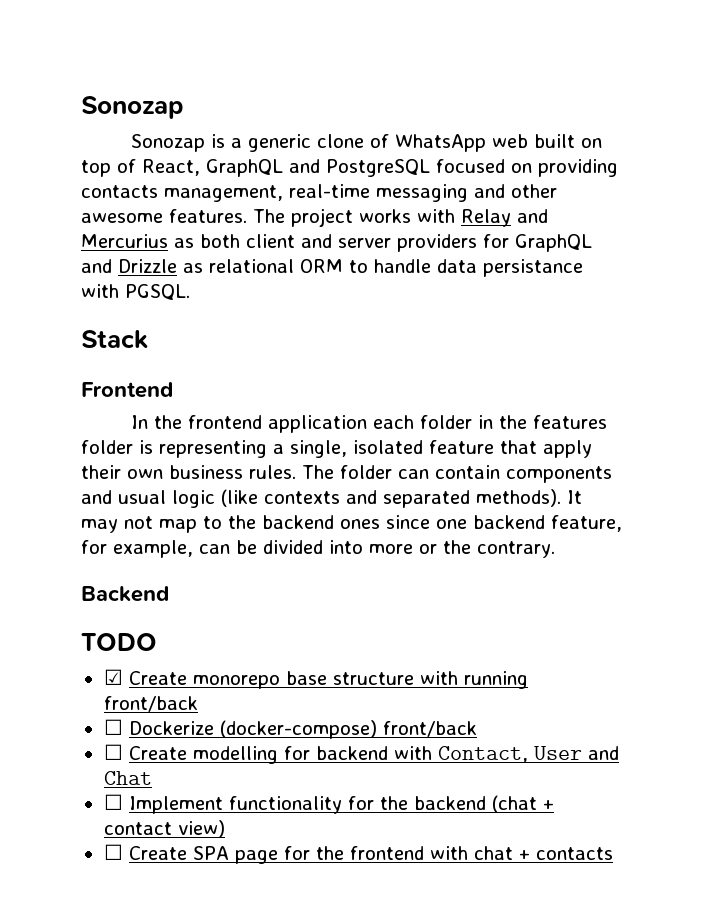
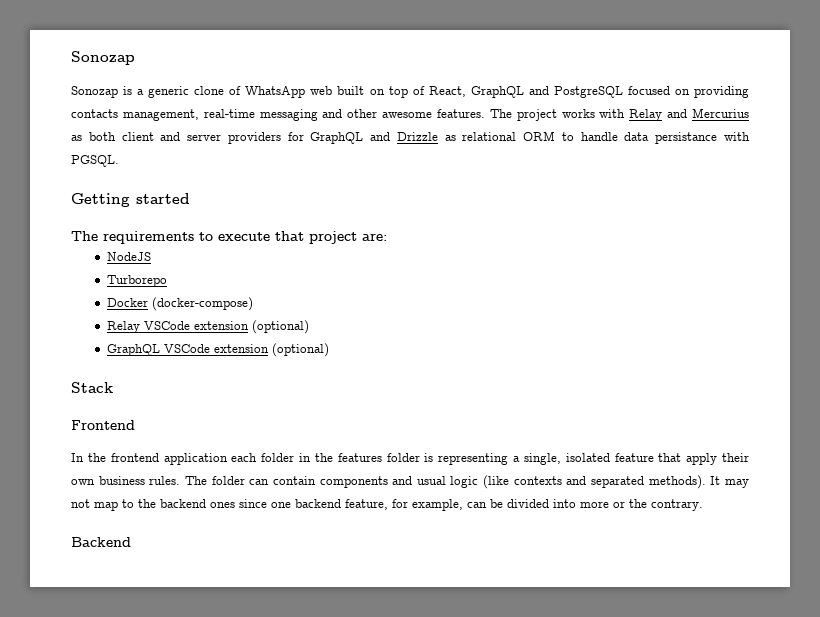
(190, 292) none -> [71,193,190,207] [71,231,387,244] [107,252,152,261] [107,275,168,287] [107,297,254,311] [107,320,310,334] [107,343,330,357] // Getting started // The requirements to execute that project are: // NodeJS // Turborepo // Docker (docker-compose) // Relay VSCode extension (optional) // GraphQL VSCode extension (optional)
[81,633,157,651] [103,669,528,689] [103,696,198,712] [103,719,477,739] [103,744,619,764] [103,771,152,785] [103,794,554,814] [103,820,225,838] [103,844,613,864] // TODO // ☑ Create monorepo base structure with running front/back // ☐ Dockerize (docker-compose) front/back // ☐ Create modelling for backend with Contact, User and Chat // ☐ Implement functionality for the backend (chat + contact view) // ☐ Create SPA page for the frontend with chat + contacts -> (131, 542) none

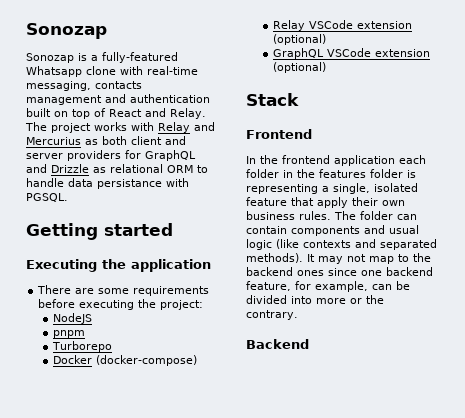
[148,86,749,98] [71,109,485,121] generic clone of WhatsApp web built on top of React, GraphQL and PostgreSQL focused on providing contacts management, real-time messaging and other awesome features. -> [102,52,178,63] [26,66,198,77] [26,81,142,91] [26,94,210,105] [26,108,206,119] fully-featured Whatsapp clone with real-time messaging, contacts management and authentication built on top of React and Relay.
[71,231,387,244] The requirements to execute that project are: -> [26,259,211,272] [37,285,210,296] [38,299,204,310] Executing the application // There are some requirements before executing the project:
(152, 256) none -> [53,330,86,338] // pnpm

